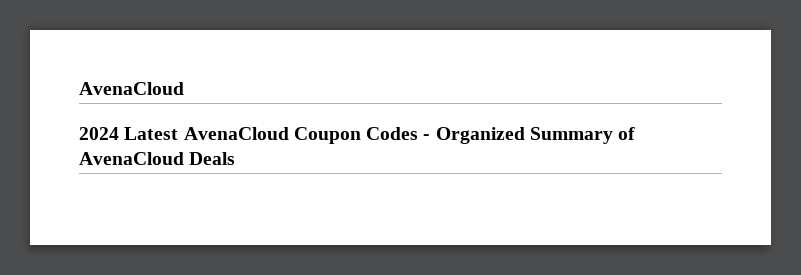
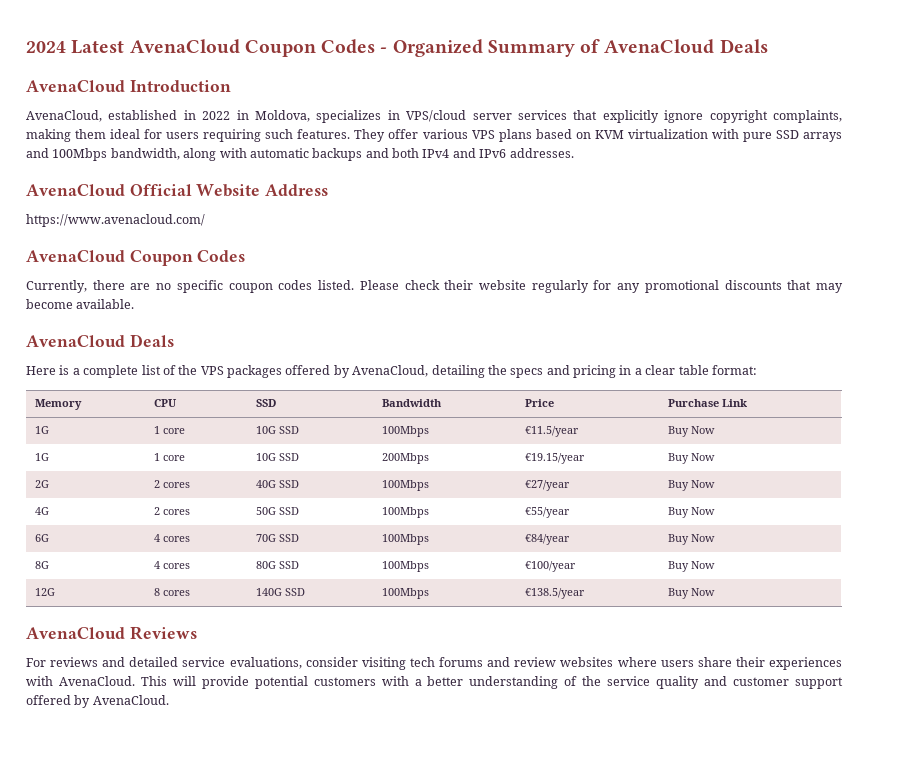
[79,82,184,95] AvenaCloud // -> (26, 47) none
(236, 158) none -> [26,80,231,92] [26,110,842,123] [26,129,842,142] [26,148,574,161] [26,184,329,197] [26,214,205,227] [26,250,246,266] [26,280,843,293] [26,299,135,309] [26,334,174,347] [26,365,757,378] [34,399,82,410] [153,399,177,407] [255,399,276,407] [381,399,442,407] [524,399,554,407] [667,399,747,407] [34,426,49,434] [153,426,185,434] [255,426,299,434] [381,426,429,437] [524,426,579,437] [667,426,715,437] [34,453,49,461] [153,453,185,461] [255,453,299,461] [381,453,429,464] [524,453,585,464] [667,453,715,464] [34,480,49,488] [153,480,190,488] [255,480,299,488] [381,480,429,491] [524,480,570,491] [667,480,715,491] [34,507,49,515] [153,507,190,515] [255,507,299,515] [381,507,429,518] [524,507,570,518] [667,507,715,518] [34,534,49,542] [153,534,190,542] [255,534,299,542] [381,534,429,545] [524,534,570,545] [667,534,715,545] [34,561,49,569] [153,561,190,569] [255,561,299,569] [381,561,429,572] [524,561,576,572] [667,561,715,572] [34,588,55,596] [153,588,190,596] [255,588,305,596] [381,588,429,599] [524,588,585,599] [667,588,715,599] [26,626,197,640] [26,657,843,670] [26,676,844,689] [26,695,169,708] // AvenaCloud Introduction // AvenaCloud, established in 2022 in Moldova, specializes in VPS/cloud server services that explicitly ignore copyright complaints, making them ideal for users requiring such features. They offer various VPS plans based on KVM virtualization with pure SSD arrays and 100Mbps bandwidth, along with automatic backups and both IPv4 and IPv6 addresses. // AvenaCloud Official Website Address // https://www.avenacloud.com/ // AvenaCloud Coupon Codes // Currently, there are no specific coupon codes listed. Please check their website regularly for any promotional discounts that may become available. // AvenaCloud Deals // Here is a complete list of the VPS packages offered by AvenaCloud, detailing the specs and pricing in a clear table format: // Memory | CPU | SSD | Bandwidth | Price | Purchase Link // 1G | 1 core | 10G SSD | 100Mbps | €11.5/year | Buy Now // 1G | 1 core | 10G SSD | 200Mbps | €19.15/year | Buy Now // 2G | 2 cores | 40G SSD | 100Mbps | €27/year | Buy Now // 4G | 2 cores | 50G SSD | 100Mbps | €55/year | Buy Now // 6G | 4 cores | 70G SSD | 100Mbps | €84/year | Buy Now // 8G | 4 cores | 80G SSD | 100Mbps | €100/year | Buy Now // 12G | 8 cores | 140G SSD | 100Mbps | €138.5/year | Buy Now // AvenaCloud Reviews // For reviews and detailed service evaluations, consider visiting tech forums and review websites where users share their experiences with AvenaCloud. This will provide potential customers with a better understanding of the service quality and customer support offered by AvenaCloud.

